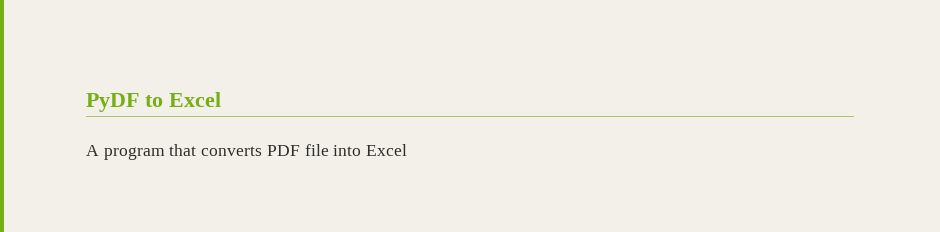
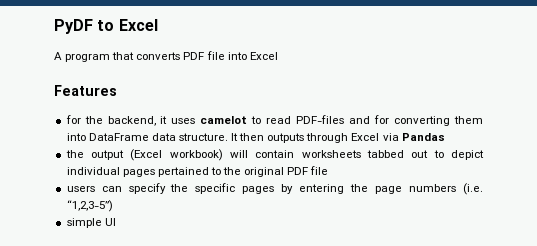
(408, 150) none -> [54,85,117,96] [65,115,483,126] [66,133,445,143] [65,149,484,161] [66,166,329,177] [66,183,483,195] [66,200,113,212] [66,218,116,228] // Features // for the backend, it uses camelot to read PDF-files and for converting them into DataFrame data structure. It then outputs through Excel via Pandas // the output (Excel workbook) will contain worksheets tabbed out to depict individual pages pertained to the original PDF file // users can specify the specific pages by entering the page numbers (i.e. “1,2,3-5”) // simple UI

